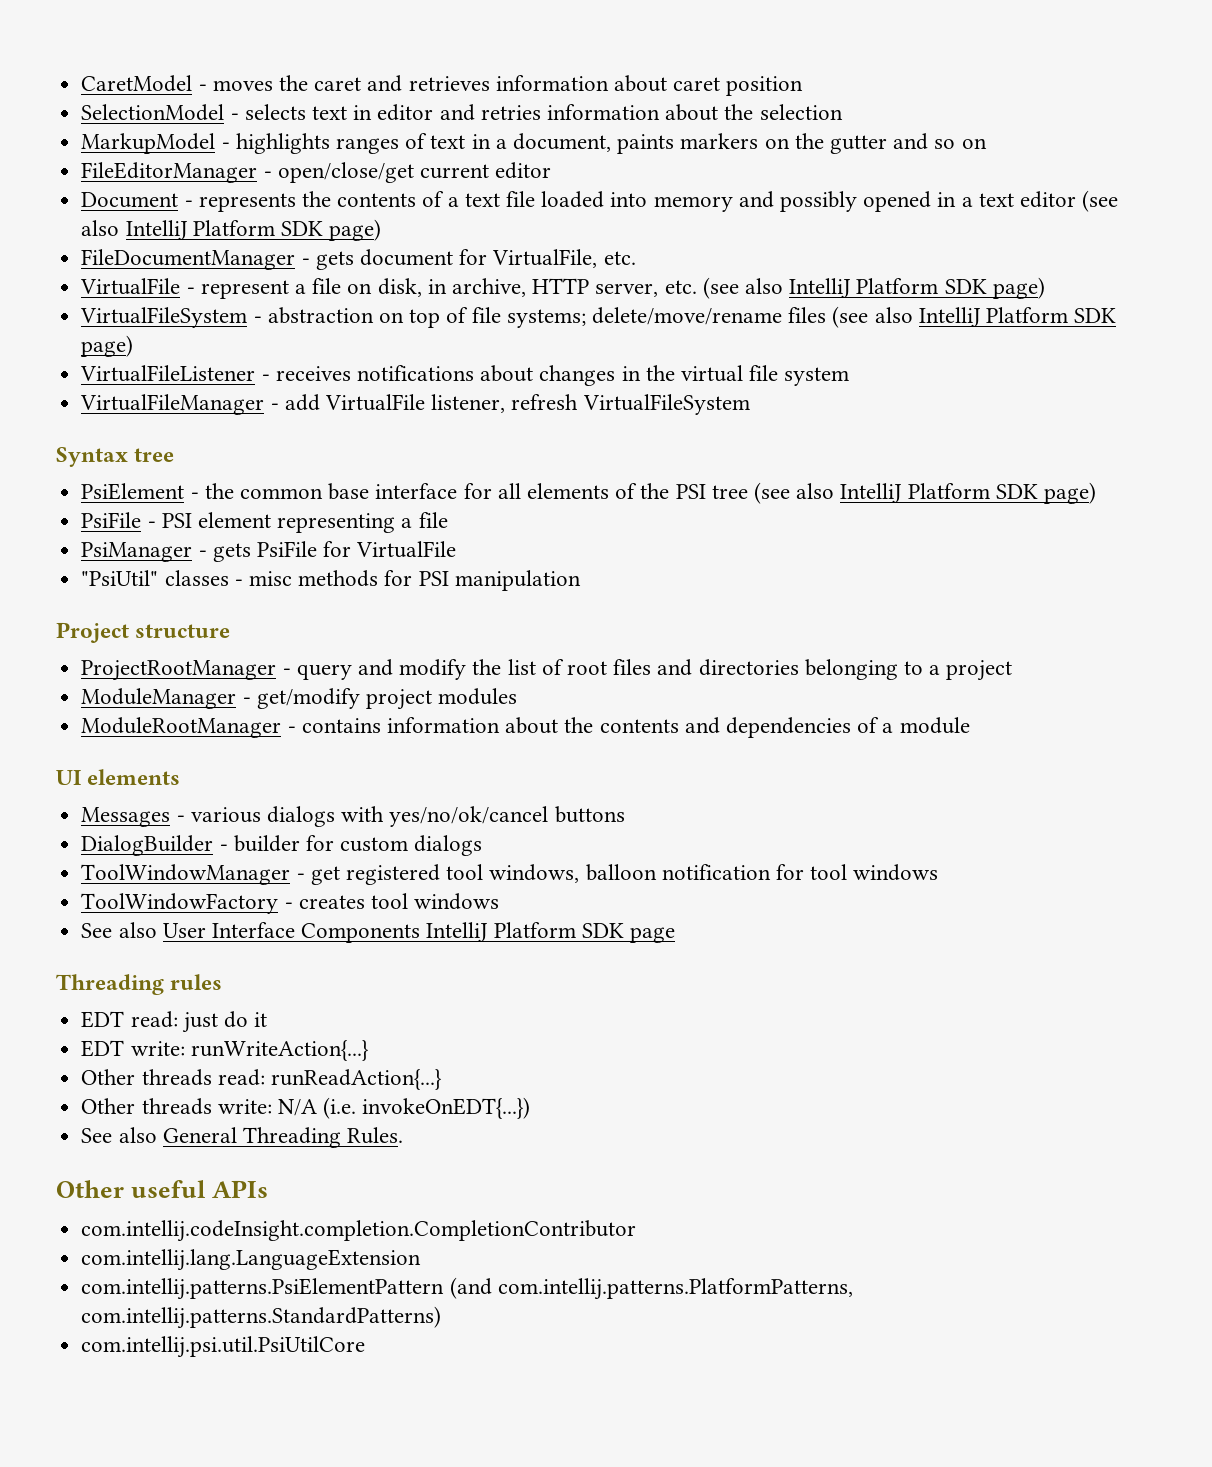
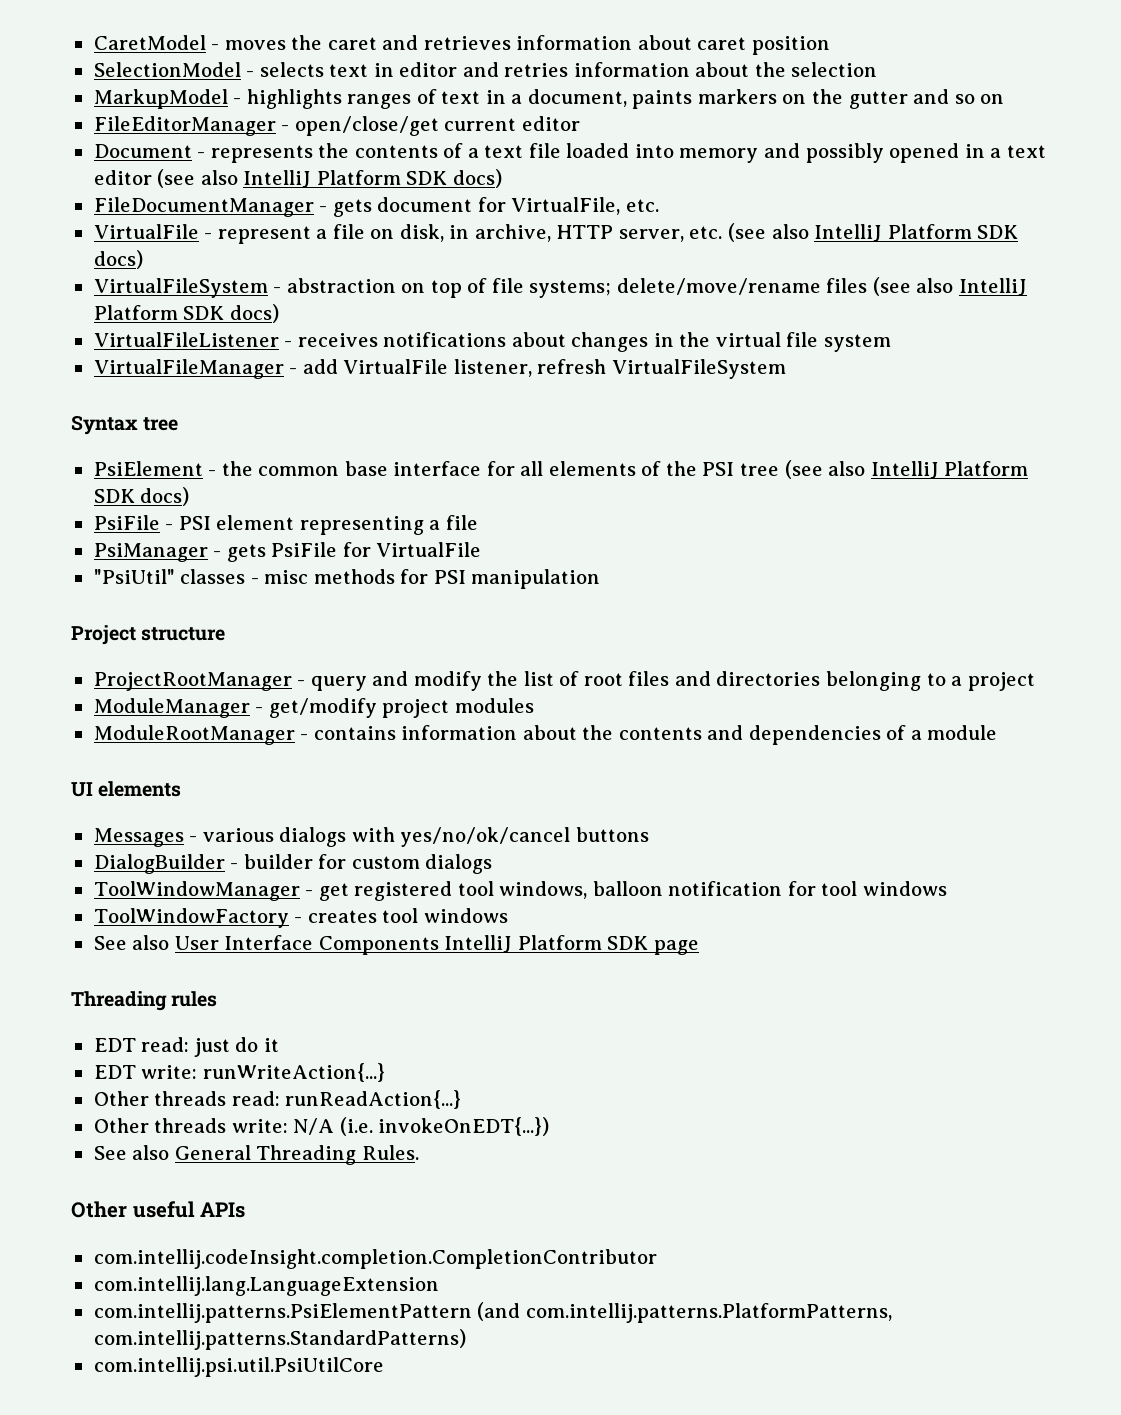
[329,219,382,241] page) -> [452,169,502,188] docs)
[992,277,1045,299] page) -> [93,250,143,269] docs)
[81,335,134,357] page) -> [229,304,279,323] docs)
[1044,482,1097,504] page) -> [140,487,190,506] docs)

